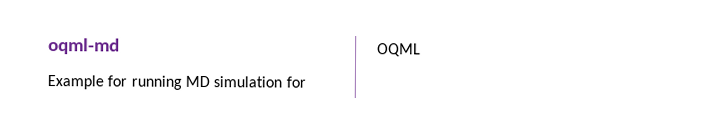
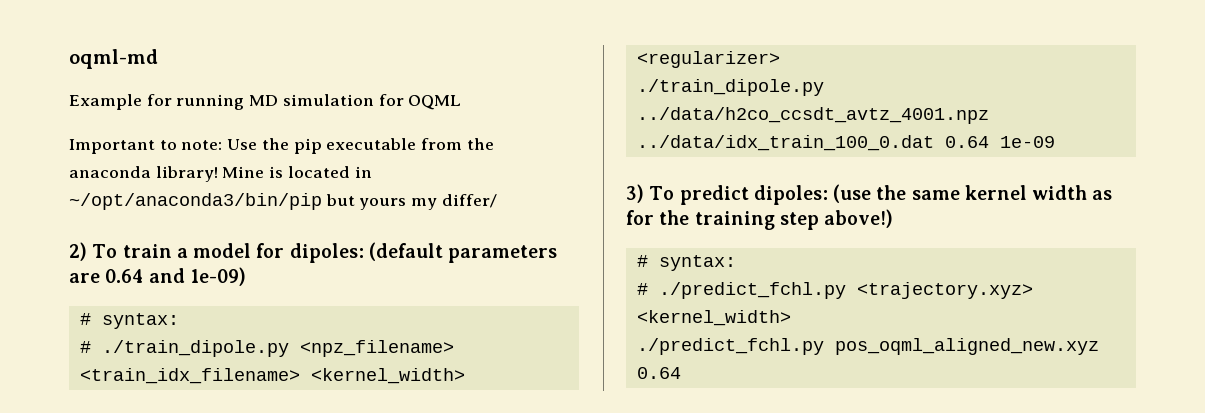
(421, 50) none -> [69,138,494,154] [69,166,372,182] [69,193,497,210] [69,242,558,263] [69,267,246,286] [79,313,179,329] [79,340,454,357] [79,368,465,384] [636,51,780,68] [636,79,824,96] [636,107,989,124] [636,135,1055,151] [626,184,1113,205] [626,209,894,230] [636,255,736,271] [636,282,1033,299] [636,310,791,326] [636,338,1099,355] [636,367,681,379] // Important to note: Use the pip executable from the anaconda library! Mine is located in ~/opt/anaconda3/bin/pip but yours my differ/ // 2) To train a model for dipoles: (default parameters are 0.64 and 1e-09) // # syntax: // # ./train_dipole.py <npz_filename> <train_idx_filename> <kernel_width> <regularizer> // ./train_dipole.py ../data/h2co_ccsdt_avtz_4001.npz ../data/idx_train_100_0.dat 0.64 1e-09 // 3) To predict dipoles: (use the same kernel width as for the training step above!) // # syntax: // # ./predict_fchl.py <trajectory.xyz> <kernel_width> // ./predict_fchl.py pos_oqml_aligned_new.xyz 0.64

